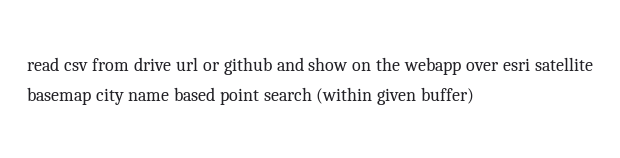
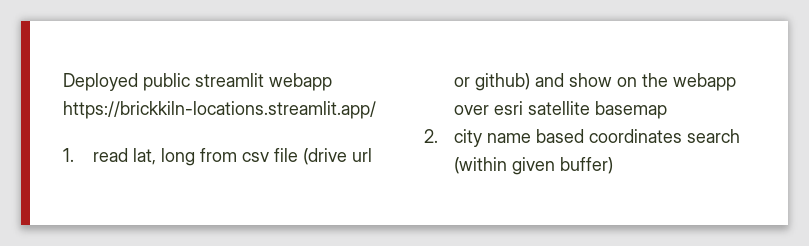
[27,57,171,71] read csv from drive -> [63,73,332,91] [63,101,376,119] [63,148,347,166] Deployed public streamlit webapp https://brickkiln-locations.streamlit.app/ // 1. read lat, long from csv file (drive
[223,57,272,75] github -> [474,73,530,91] github)
(91, 96) none -> [424,129,438,143] // 2.
[219,88,259,105] point -> [588,129,682,143] coordinates

